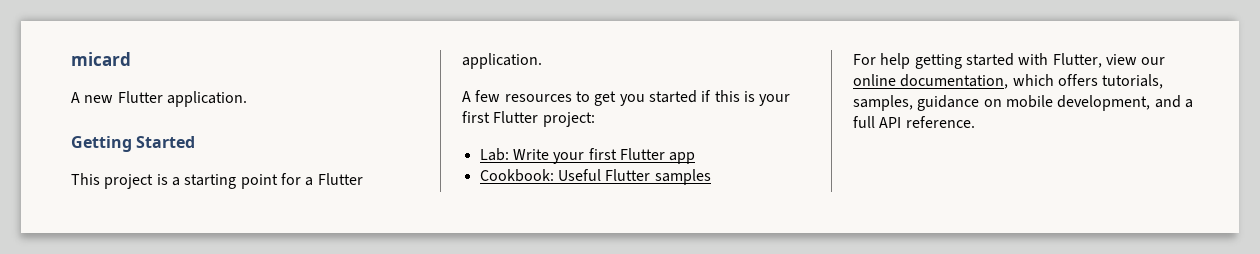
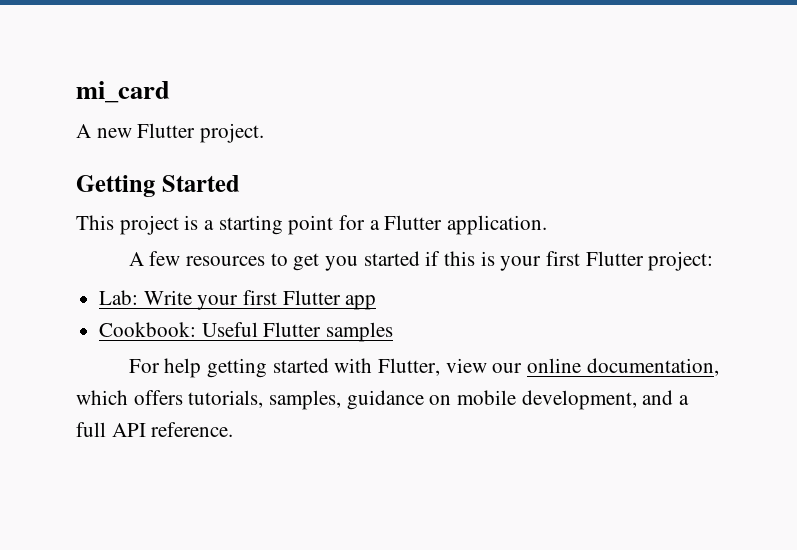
[71,52,131,66] micard -> [76,81,170,103] mi_card
[166,91,247,107] application. -> [200,123,265,143] project.

